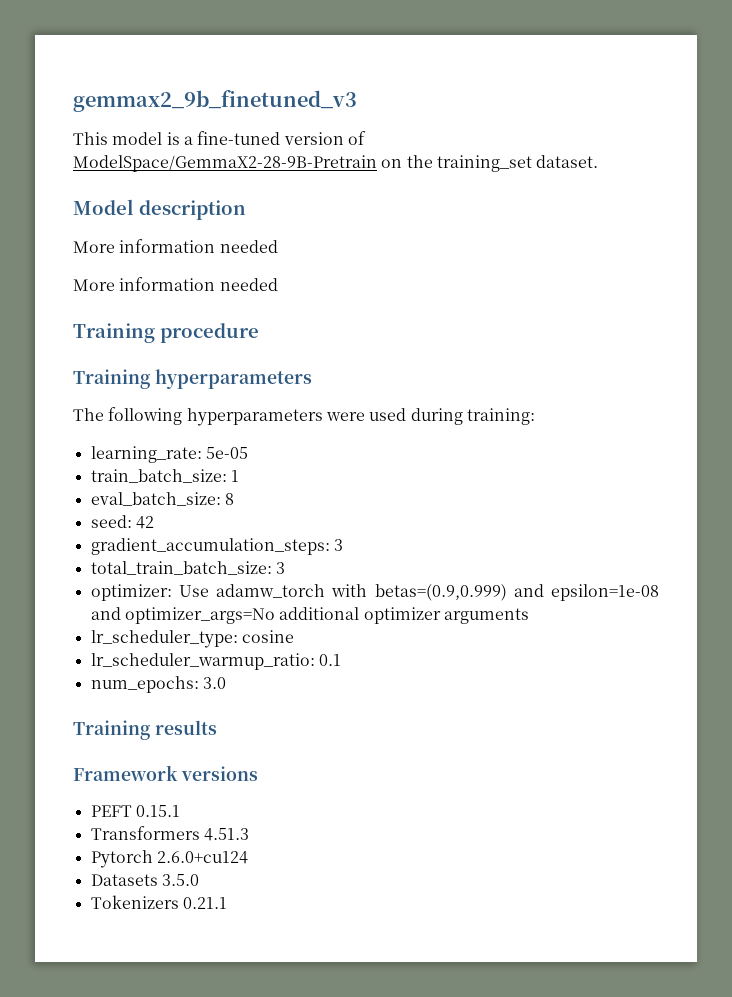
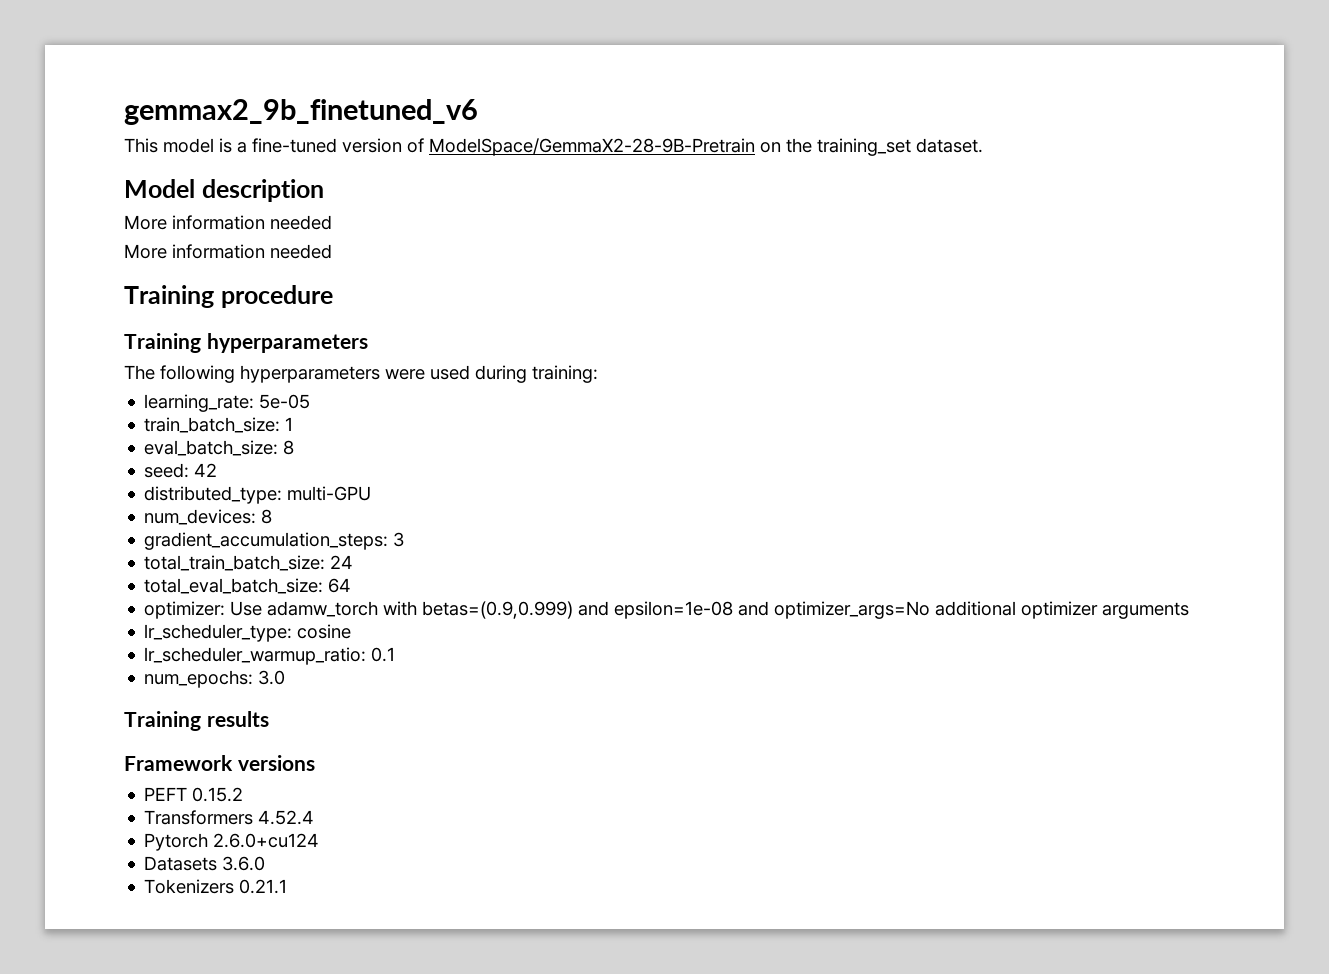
[73,90,357,112] gemmax2_9b_finetuned_v3 -> [124,99,478,125] gemmax2_9b_finetuned_v6
(154, 522) none -> [144,486,372,504] [144,509,273,525] // distributed_type: multi-GPU // num_devices: 8
[275,562,285,574] 3 -> [330,555,354,569] [144,578,352,594] 24 // total_eval_batch_size: 64
[135,805,180,817] 0.15.1 -> [192,787,244,802] 0.15.2
[203,828,249,841] 4.51.3 -> [258,810,315,825] 4.52.4
[161,874,199,886] 3.5.0 -> [222,856,266,871] 3.6.0

